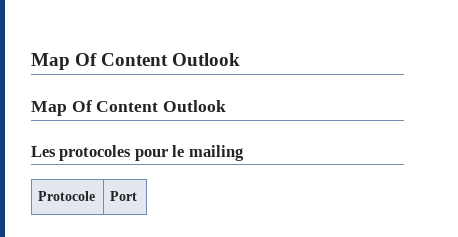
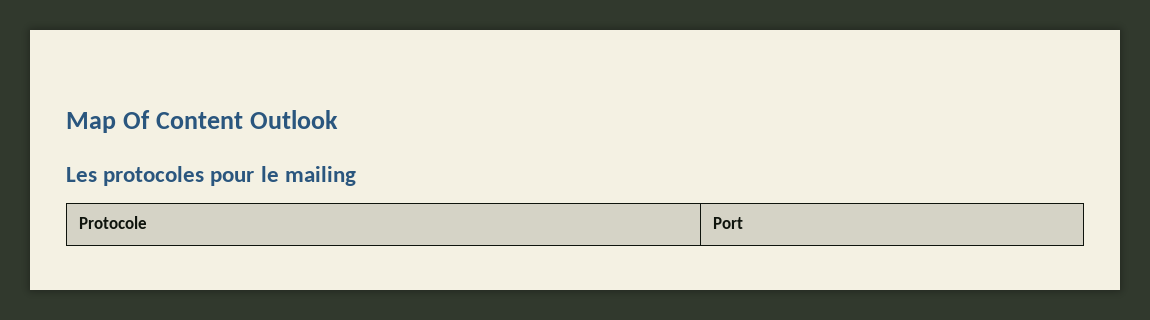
[31,53,241,70] [31,100,227,116] Map Of Content Outlook // Map Of Content Outlook -> [66,110,339,133] Map Of Content Outlook

